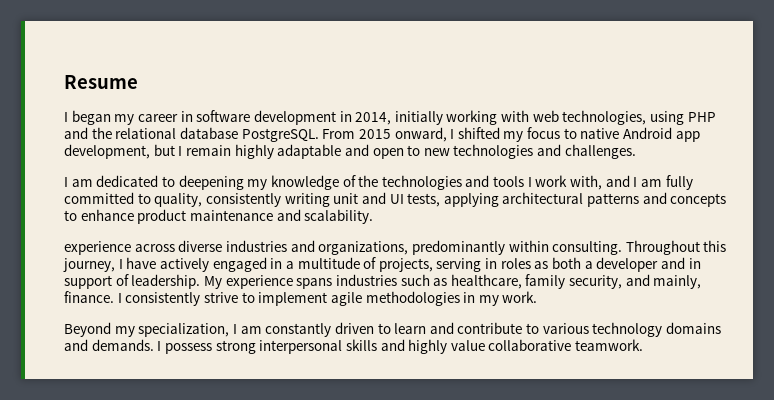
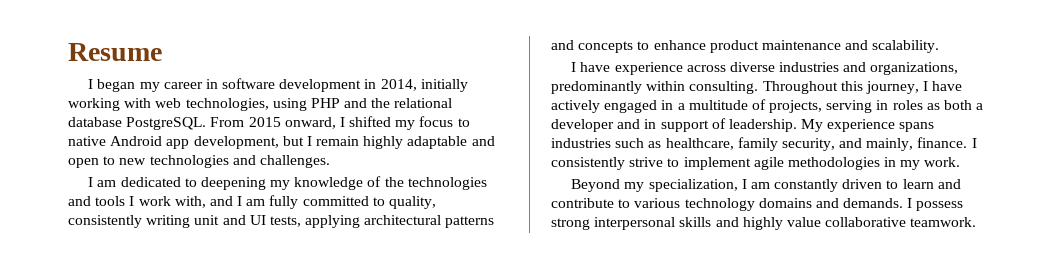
(374, 216) none -> [571,62,611,72] I have

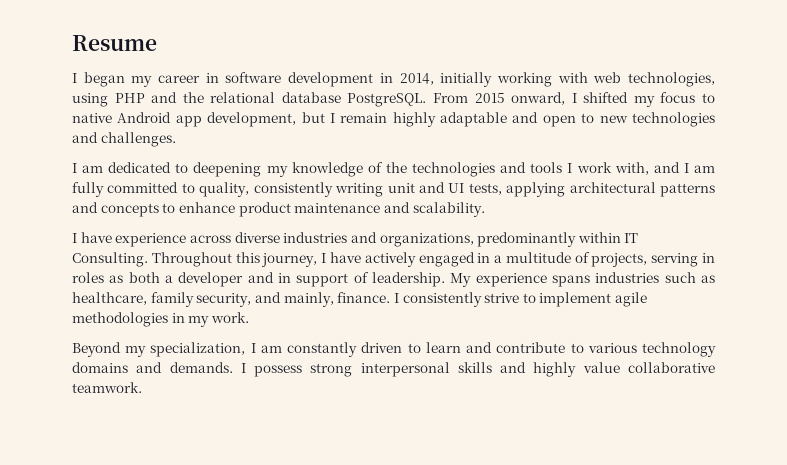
[689,81,759,94] consulting. -> [624,233,639,243] [72,252,148,267] IT Consulting.

